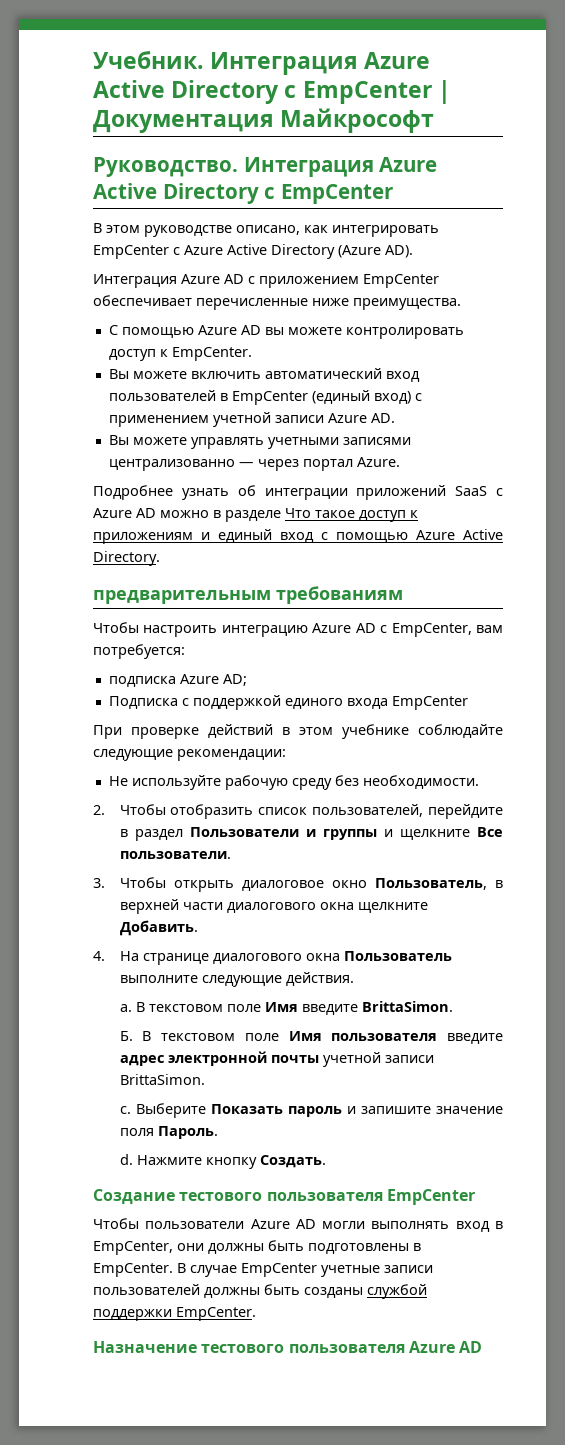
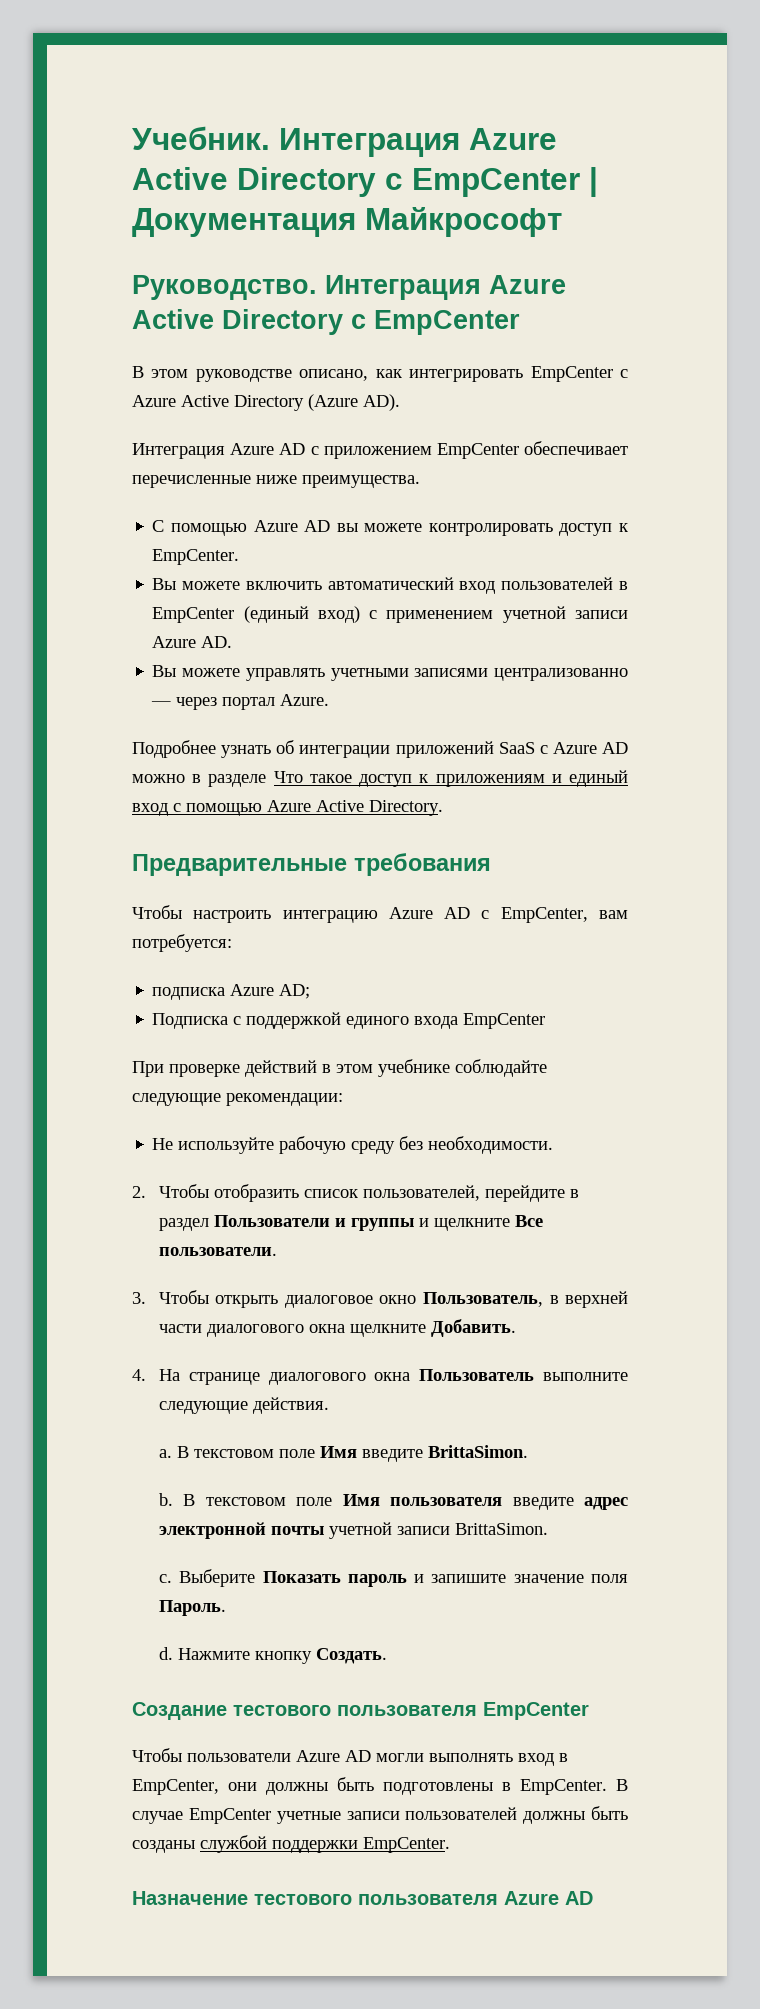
[93,586,403,604] предварительным требованиям -> [132,853,491,876] Предварительные требования
[119,1031,133,1041] Б. -> [158,1493,173,1506] b.

